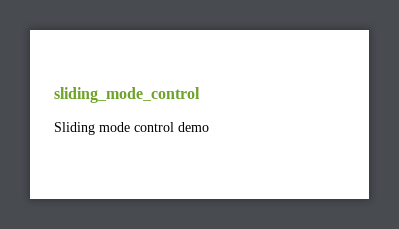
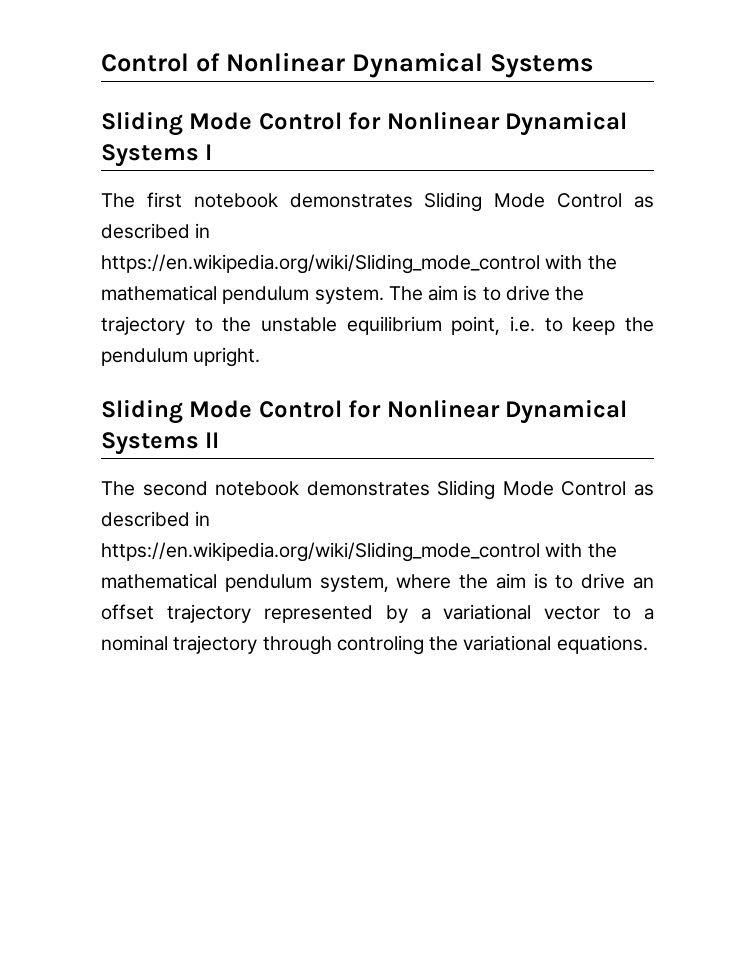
[54,87,200,103] [54,122,209,135] sliding_mode_control // Sliding mode control demo -> [101,52,593,78] [101,111,628,136] [101,144,213,167] [101,192,654,212] [101,223,211,239] [101,254,617,274] [101,285,585,304] [101,316,654,335] [101,347,261,367] [101,399,628,424] [101,432,220,455] [101,480,654,500] [101,511,211,527] [101,542,617,562] [101,573,654,592] [101,604,654,623] [101,635,648,655] Control of Nonlinear Dynamical Systems // Sliding Mode Control for Nonlinear Dynamical Systems I // The first notebook demonstrates Sliding Mode Control as described in https://en.wikipedia.org/wiki/Sliding_mode_control with the mathematical pendulum system. The aim is to drive the trajectory to the unstable equilibrium point, i.e. to keep the pendulum upright. // Sliding Mode Control for Nonlinear Dynamical Systems II // The second notebook demonstrates Sliding Mode Control as described in https://en.wikipedia.org/wiki/Sliding_mode_control with the mathematical pendulum system, where the aim is to drive an offset trajectory represented by a variational vector to a nominal trajectory through controling the variational equations.

